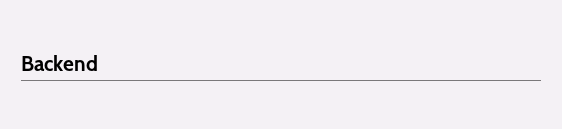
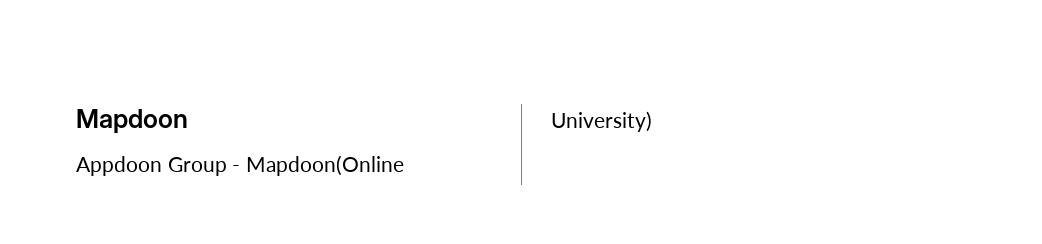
[21,55,98,71] Backend -> [76,109,188,134] [76,155,405,176] [551,111,652,132] Mapdoon // Appdoon Group - Mapdoon(Online University)

